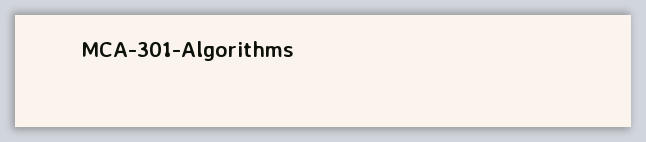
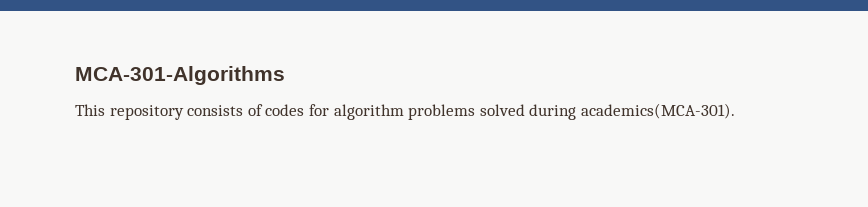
(294, 51) none -> [75,103,735,120] // This repository consists of codes for algorithm problems solved during academics(MCA-301).

